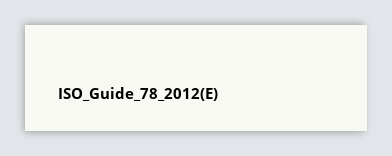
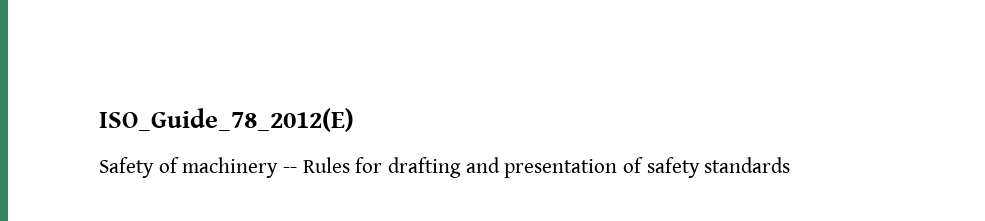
(218, 94) none -> [99,157,791,178] // Safety of machinery -- Rules for drafting and presentation of safety standards

